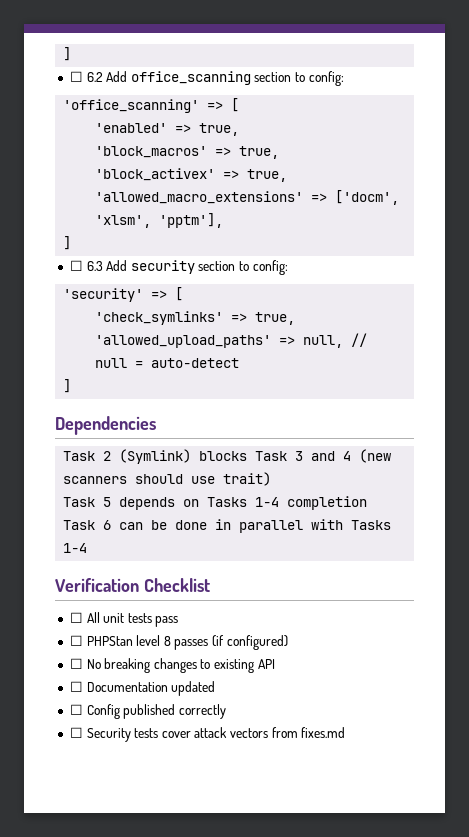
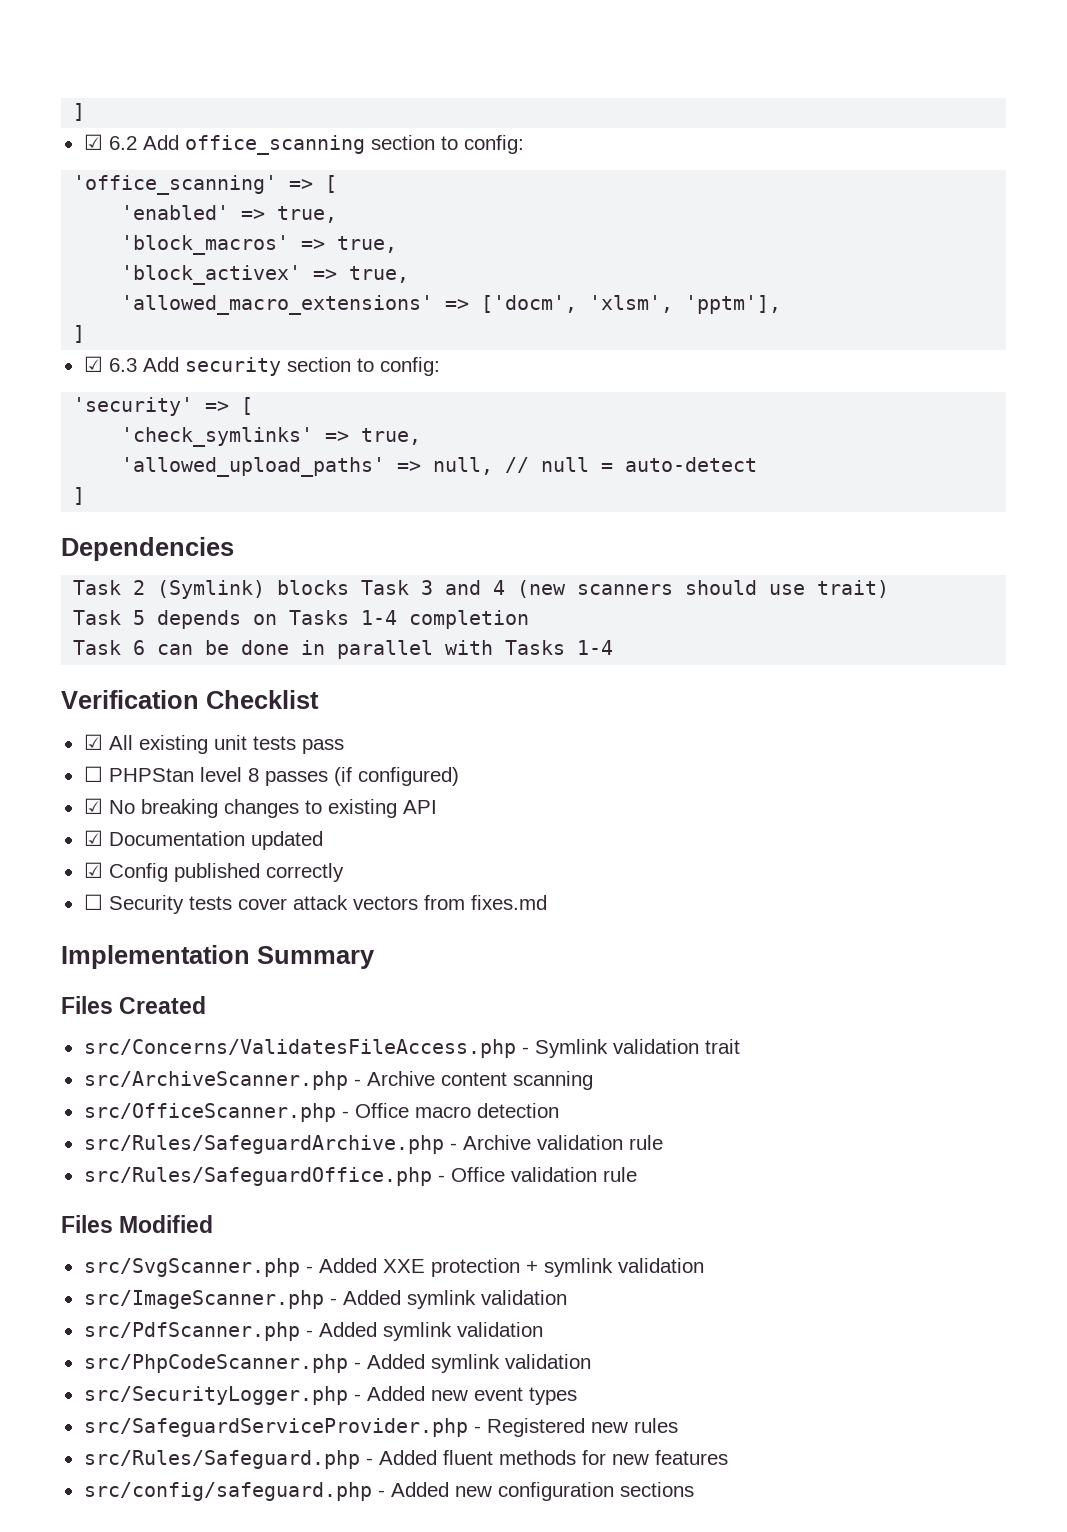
[63,47,72,61] [69,71,83,82] ] // ☐ -> [73,103,86,121] [83,134,103,150] ] // ☑
[69,260,83,271] ☐ -> [83,356,103,372] ☑
[69,612,100,623] ☐ All -> [83,734,208,754] ☑ All existing
[69,658,83,669] ☐ -> [83,798,103,814] ☑
[69,681,83,692] ☐ -> [83,830,103,846] ☑
[69,704,83,715] ☐ -> [83,862,103,878] ☑
(346, 732) none -> [61,945,375,969] [61,996,207,1014] [83,1039,740,1058] [83,1071,593,1090] [83,1103,559,1122] [83,1135,663,1154] [83,1167,637,1186] [61,1215,214,1233] [83,1258,704,1277] [83,1290,567,1309] [83,1322,543,1341] [83,1354,591,1373] [83,1386,577,1405] [83,1418,678,1437] [83,1450,728,1469] [83,1482,694,1501] // Implementation Summary // Files Created // src/Concerns/ValidatesFileAccess.php - Symlink validation trait // src/ArchiveScanner.php - Archive content scanning // src/OfficeScanner.php - Office macro detection // src/Rules/SafeguardArchive.php - Archive validation rule // src/Rules/SafeguardOffice.php - Office validation rule // Files Modified // src/SvgScanner.php - Added XXE protection + symlink validation // src/ImageScanner.php - Added symlink validation // src/PdfScanner.php - Added symlink validation // src/PhpCodeScanner.php - Added symlink validation // src/SecurityLogger.php - Added new event types // src/SafeguardServiceProvider.php - Registered new rules // src/Rules/Safeguard.php - Added fluent methods for new features // src/config/safeguard.php - Added new configuration sections

